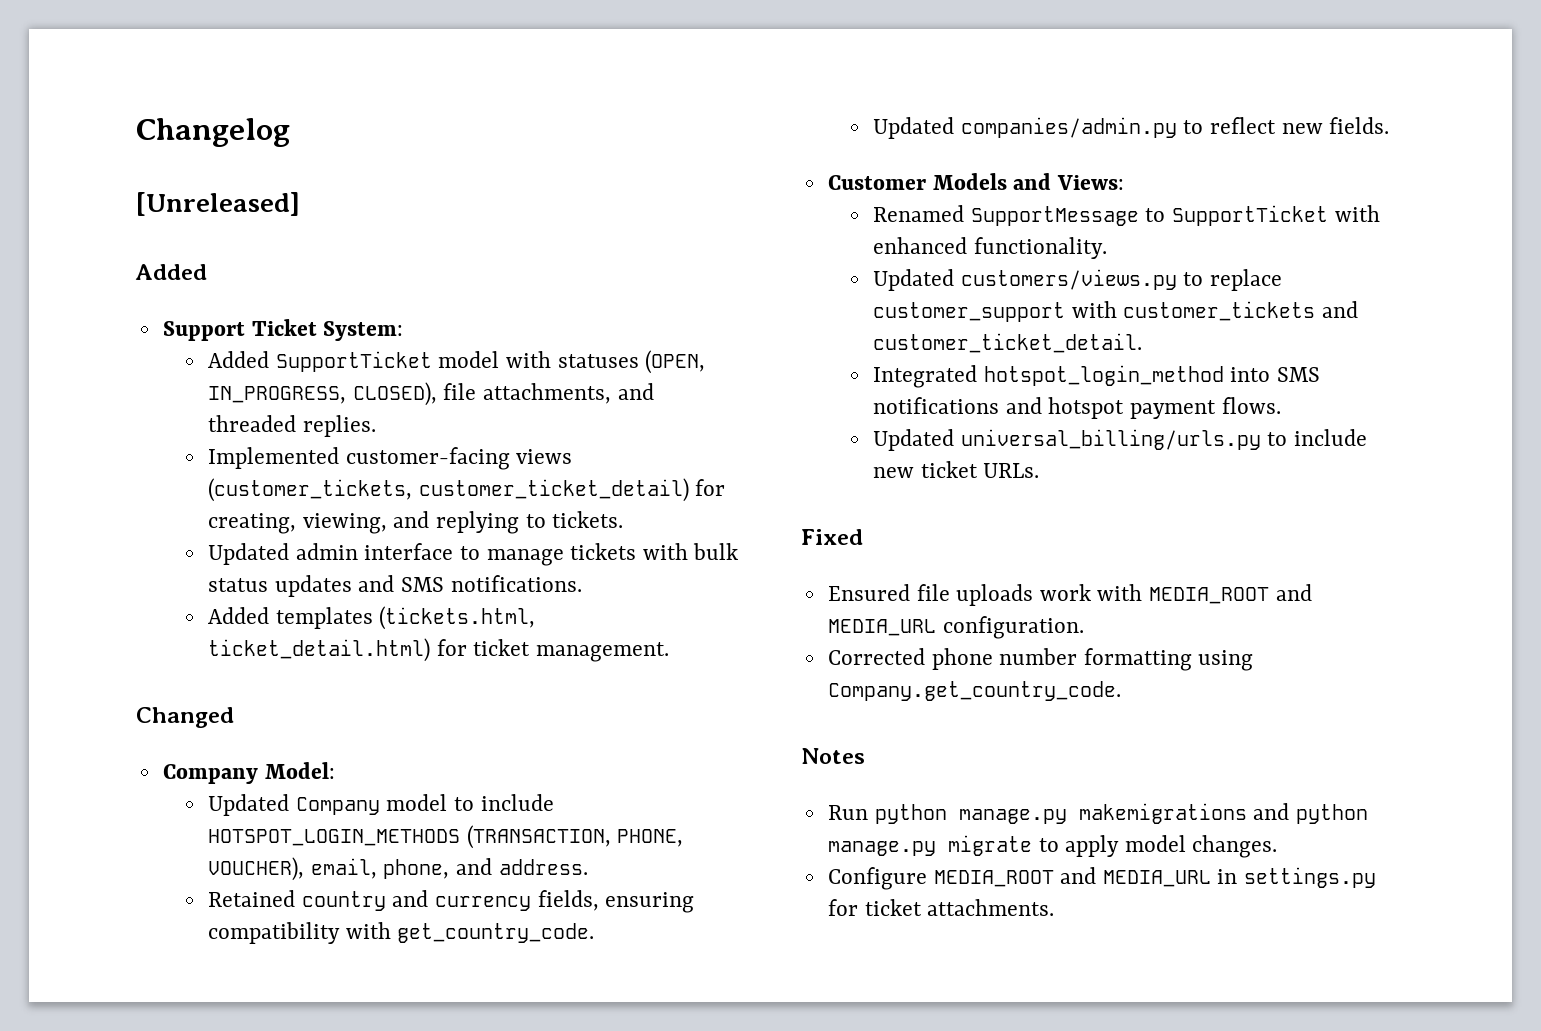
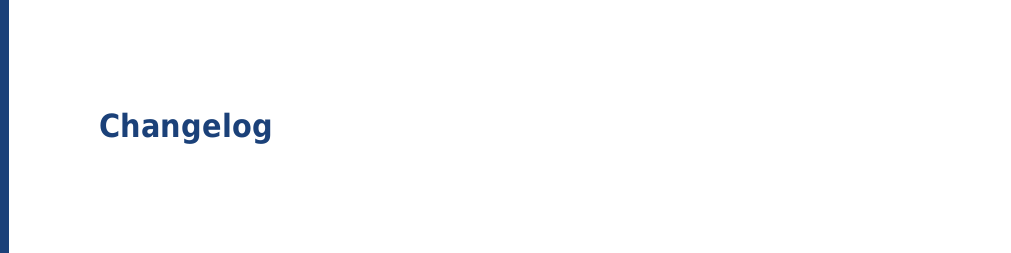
[136,192,300,216] [135,264,207,280] [162,319,404,341] [208,350,706,374] [208,382,654,406] [208,415,376,437] [208,447,573,470] [208,478,726,502] [208,511,624,534] [208,543,739,566] [208,575,582,597] [208,606,536,630] [208,638,670,662] [136,707,234,728] [162,762,335,784] [208,794,554,816] [208,825,684,849] [208,857,588,881] [208,890,695,913] [208,922,595,944] [873,117,1390,139] [827,173,1124,190] [873,205,1380,226] [873,237,1107,259] [873,269,1283,291] [873,301,1359,322] [873,333,1143,353] [873,365,1321,388] [873,397,1281,419] [873,429,1368,451] [873,461,1040,478] [801,529,863,545] [827,584,1312,606] [827,616,1084,639] [827,648,1254,671] [827,681,1121,701] [801,748,865,764] [827,803,1368,824] [827,835,1278,858] [827,867,1377,890] [827,899,1055,916] // [Unreleased] // Added // Support Ticket System: // Added SupportTicket model with statuses (OPEN, IN_PROGRESS, CLOSED), file attachments, and threaded replies. // Implemented customer-facing views (customer_tickets, customer_ticket_detail) for creating, viewing, and replying to tickets. // Updated admin interface to manage tickets with bulk status updates and SMS notifications. // Added templates (tickets.html, ticket_detail.html) for ticket management. // Changed // Company Model: // Updated Company model to include HOTSPOT_LOGIN_METHODS (TRANSACTION, PHONE, VOUCHER), email, phone, and address. // Retained country and currency fields, ensuring compatibility with get_country_code. // Updated companies/admin.py to reflect new fields. // Customer Models and Views: // Renamed SupportMessage to SupportTicket with enhanced functionality. // Updated customers/views.py to replace customer_support with customer_tickets and customer_ticket_detail. // Integrated hotspot_login_method into SMS notifications and hotspot payment flows. // Updated universal_billing/urls.py to include new ticket URLs. // Fixed // Ensured file uploads work with MEDIA_ROOT and MEDIA_URL configuration. // Corrected phone number formatting using Company.get_country_code. // Notes // Run python manage.py makemigrations and python manage.py migrate to apply model changes. // Configure MEDIA_ROOT and MEDIA_URL in settings.py for ticket attachments. -> (273, 128) none

